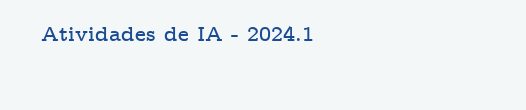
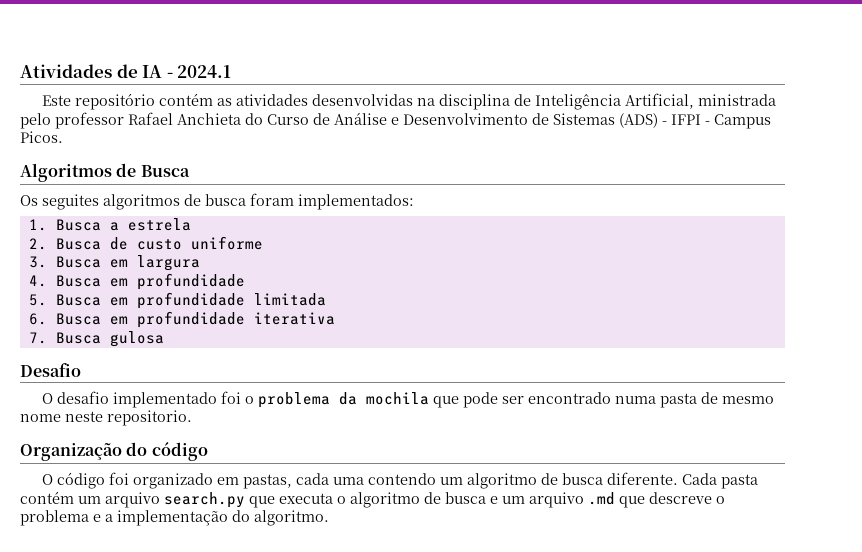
(314, 33) none -> [41,93,776,110] [20,112,771,129] [20,131,63,143] [20,163,190,182] [20,193,414,210] [28,218,191,231] [28,236,263,250] [28,255,200,271] [28,273,245,290] [28,292,326,309] [28,311,335,328] [28,331,164,347] [20,363,81,377] [41,391,774,408] [20,410,192,426] [20,442,208,461] [41,472,758,489] [20,491,725,508] [20,510,329,526] // Este repositório contém as atividades desenvolvidas na disciplina de Inteligência Artificial, ministrada pelo professor Rafael Anchieta do Curso de Análise e Desenvolvimento de Sistemas (ADS) - IFPI - Campus Picos. // Algoritmos de Busca // Os seguites algoritmos de busca foram implementados: // 1. Busca a estrela // 2. Busca de custo uniforme // 3. Busca em largura // 4. Busca em profundidade // 5. Busca em profundidade limitada // 6. Busca em profundidade iterativa // 7. Busca gulosa // Desafio // O desafio implementado foi o problema da mochila que pode ser encontrado numa pasta de mesmo nome neste repositorio. // Organização do código // O código foi organizado em pastas, cada uma contendo um algoritmo de busca diferente. Cada pasta contém um arquivo search.py que executa o algoritmo de busca e um arquivo .md que descreve o problema e a implementação do algoritmo.

